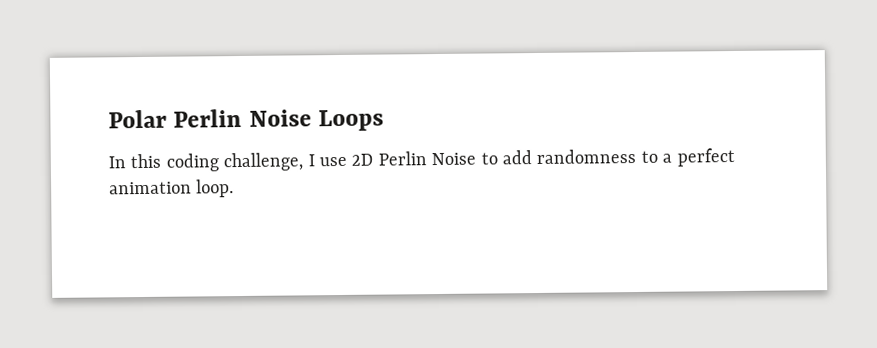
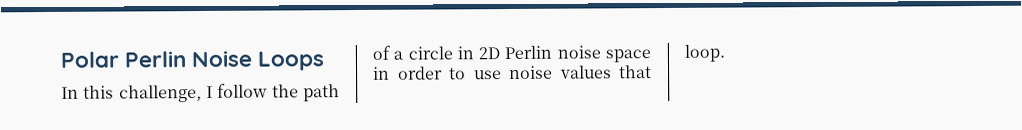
[165,153,219,172] coding -> (115, 92) none
[319,147,735,167] [109,181,192,195] use 2D Perlin Noise to add randomness to a perfect animation -> [217,83,340,102] [372,45,651,63] [373,65,652,80] follow the path of a circle in 2D Perlin noise space in order to use noise values that

